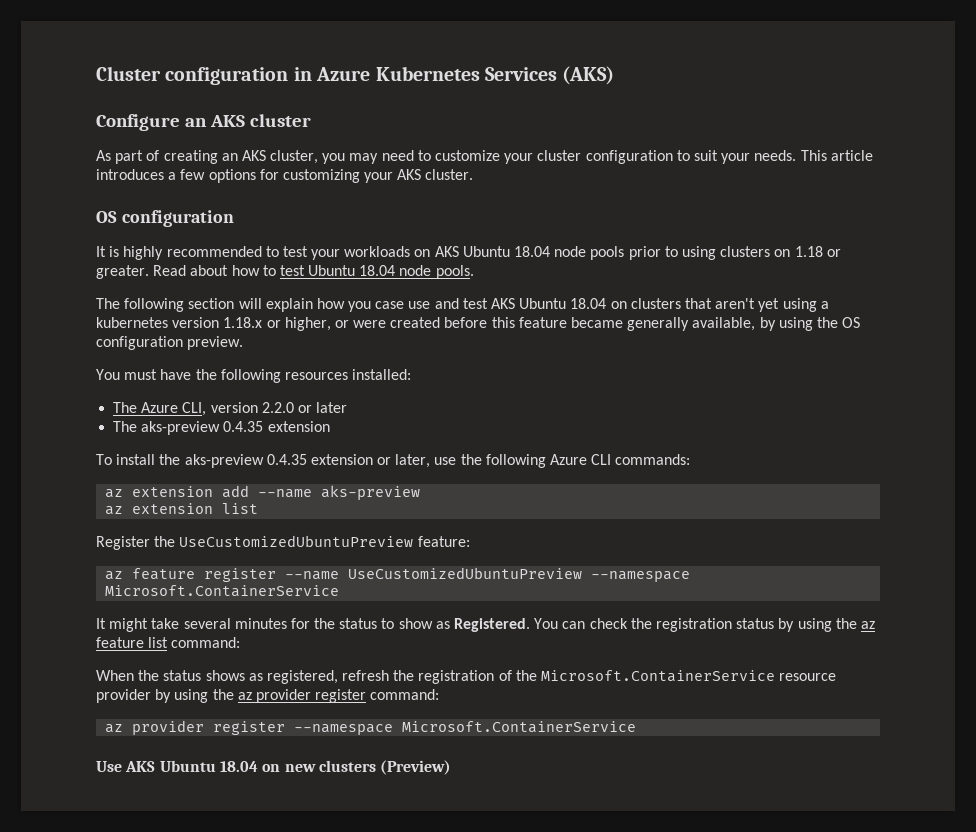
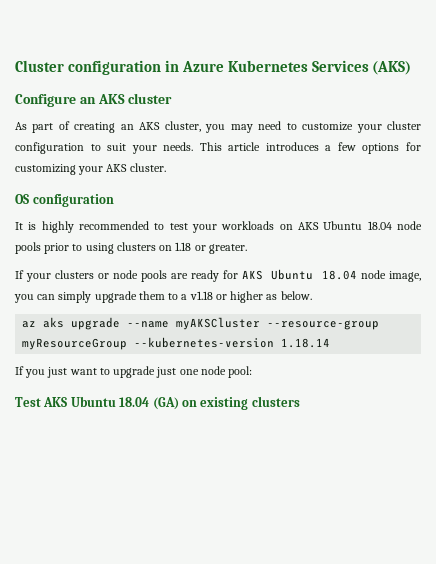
[153,265,474,279] [96,298,829,312] [96,317,861,331] [96,336,244,350] [96,369,412,383] [113,402,348,416] [113,421,330,435] [96,454,691,468] [105,485,421,500] [105,503,259,515] [96,535,470,550] [105,567,691,582] [105,585,340,597] [96,618,875,632] [96,637,241,648] [96,670,837,684] [96,689,440,703] [105,720,637,735] [96,760,452,775] Read about how to test Ubuntu 18.04 node pools. // The following section will explain how you case use and test AKS Ubuntu 18.04 on clusters that aren't yet using a kubernetes version 1.18.x or higher, or were created before this feature became generally available, by using the OS configuration preview. // You must have the following resources installed: // The Azure CLI, version 2.2.0 or later // The aks-preview 0.4.35 extension // To install the aks-preview 0.4.35 extension or later, use the following Azure CLI commands: // az extension add --name aks-preview // az extension list // Register the UseCustomizedUbuntuPreview feature: // az feature register --name UseCustomizedUbuntuPreview --namespace Microsoft.ContainerService // It might take several minutes for the status to show as Registered. You can check the registration status by using the az feature list command: // When the status shows as registered, refresh the registration of the Microsoft.ContainerService resource provider by using the az provider register command: // az provider register --namespace Microsoft.ContainerService // Use AKS Ubuntu 18.04 on new clusters (Preview) -> [15,269,421,282] [14,291,312,303] [22,317,380,330] [22,337,331,350] [15,366,253,378] [15,396,300,410] // If your clusters or node pools are ready for AKS Ubuntu 18.04 node image, you can simply upgrade them to a v1.18 or higher as below. // az aks upgrade --name myAKSCluster --resource-group myResourceGroup --kubernetes-version 1.18.14 // If you just want to upgrade just one node pool: // Test AKS Ubuntu 18.04 (GA) on existing clusters

